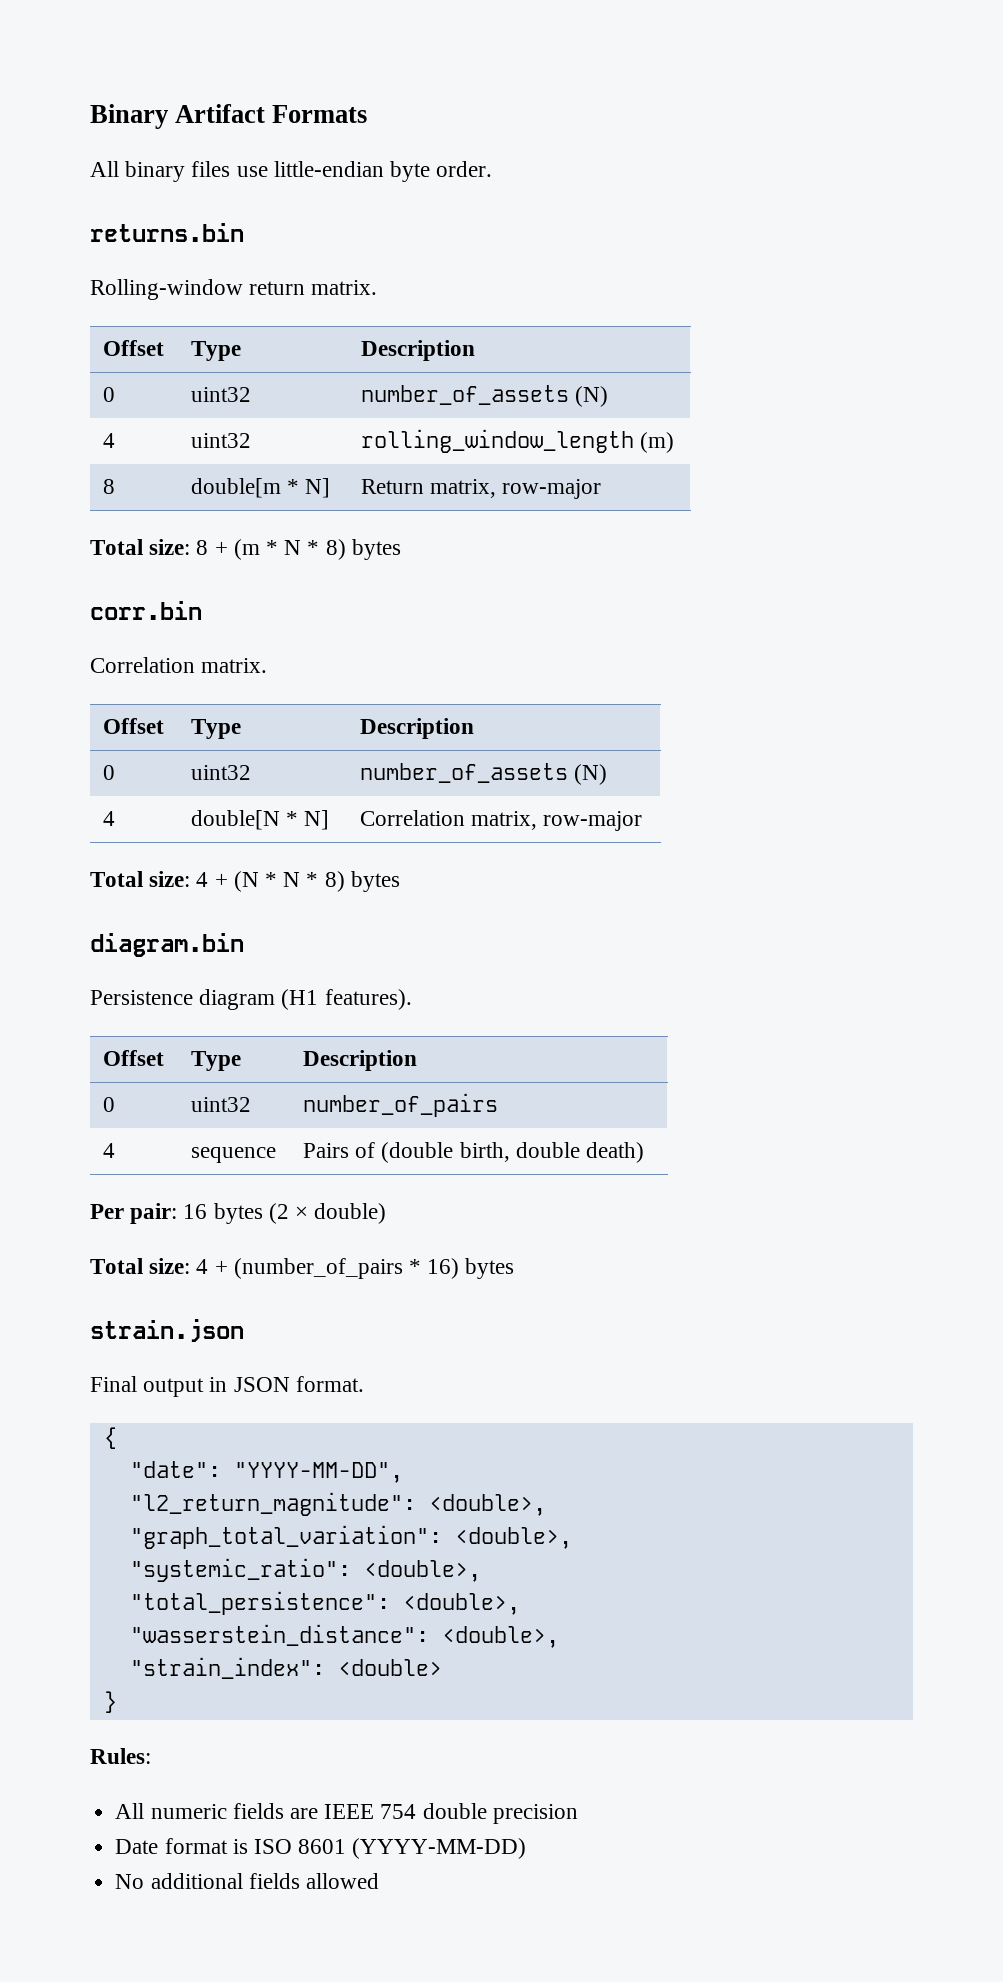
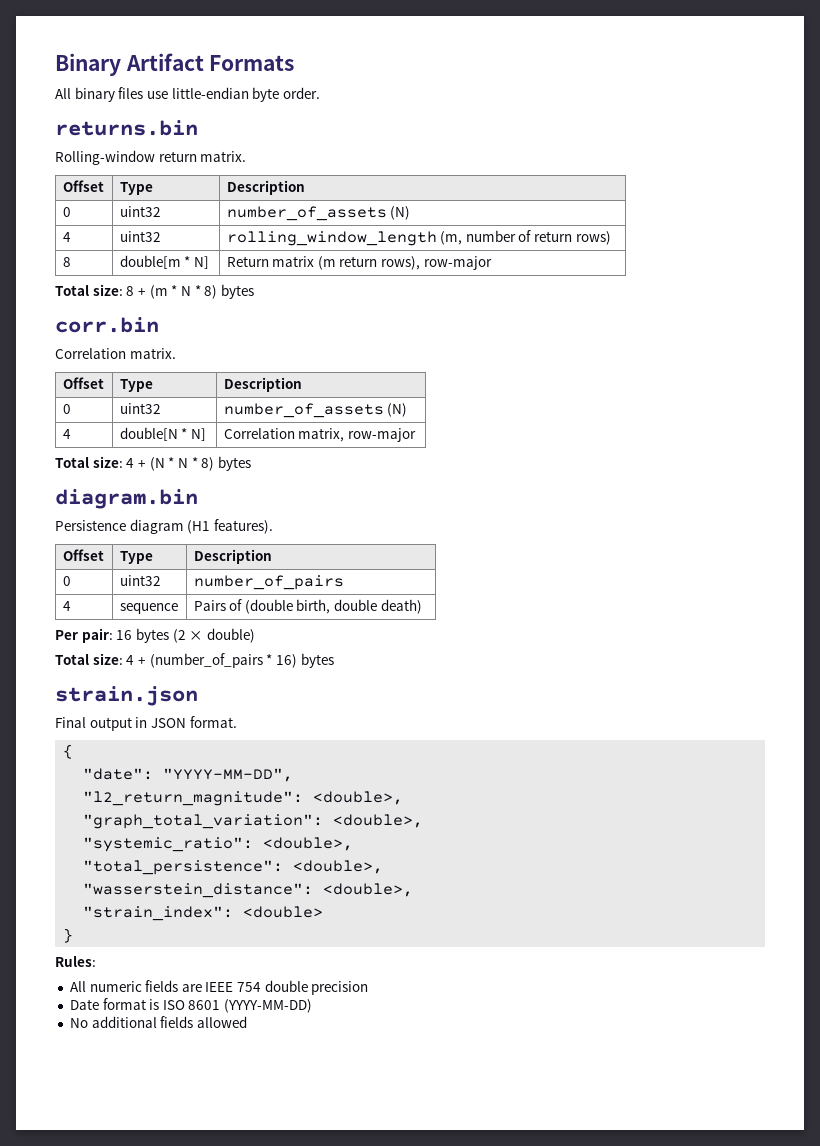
[640,432,675,453] (m) -> [440,230,611,245] (m, number of return rows)
[430,479,497,498] matrix, -> [272,256,421,270] matrix (m return rows),

